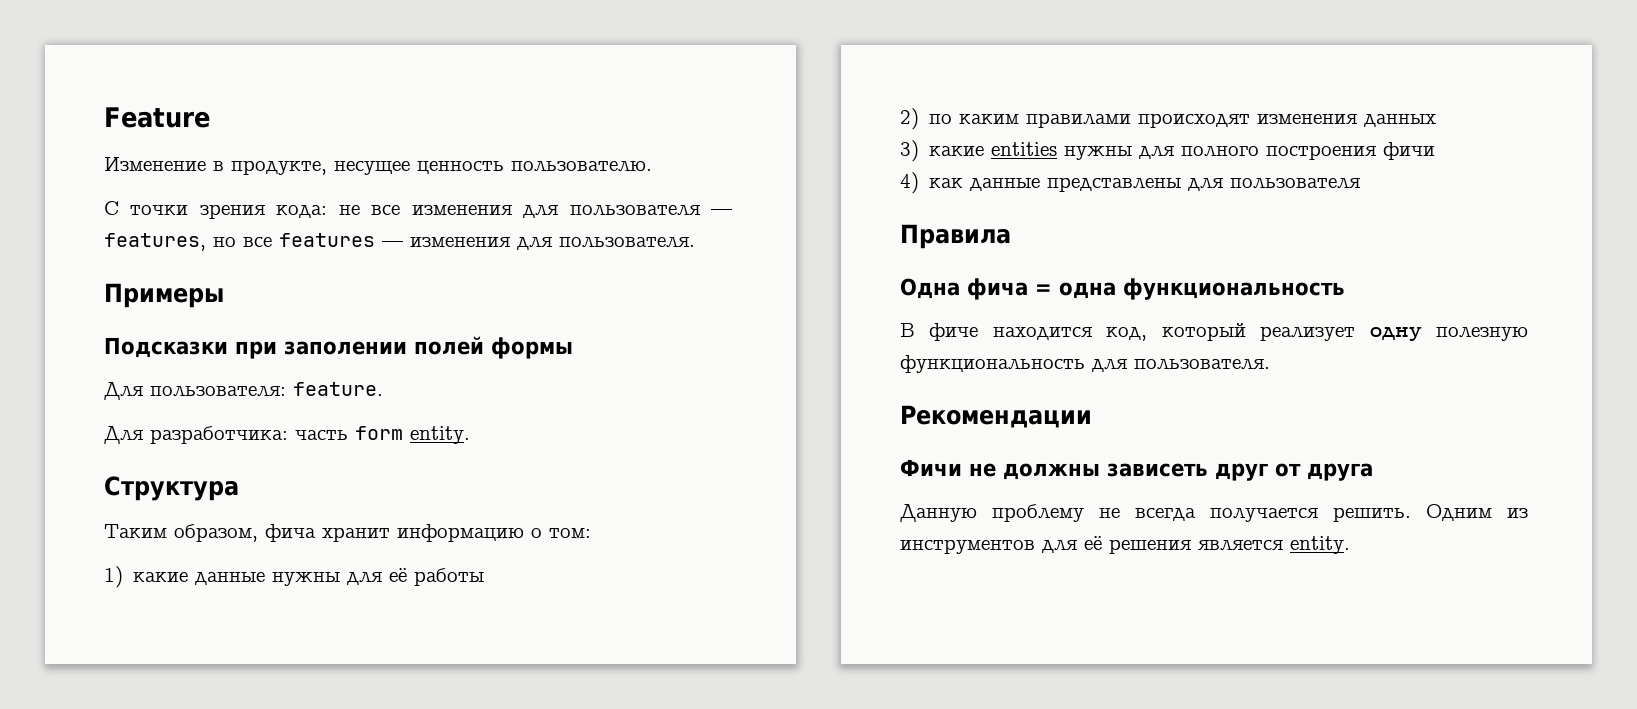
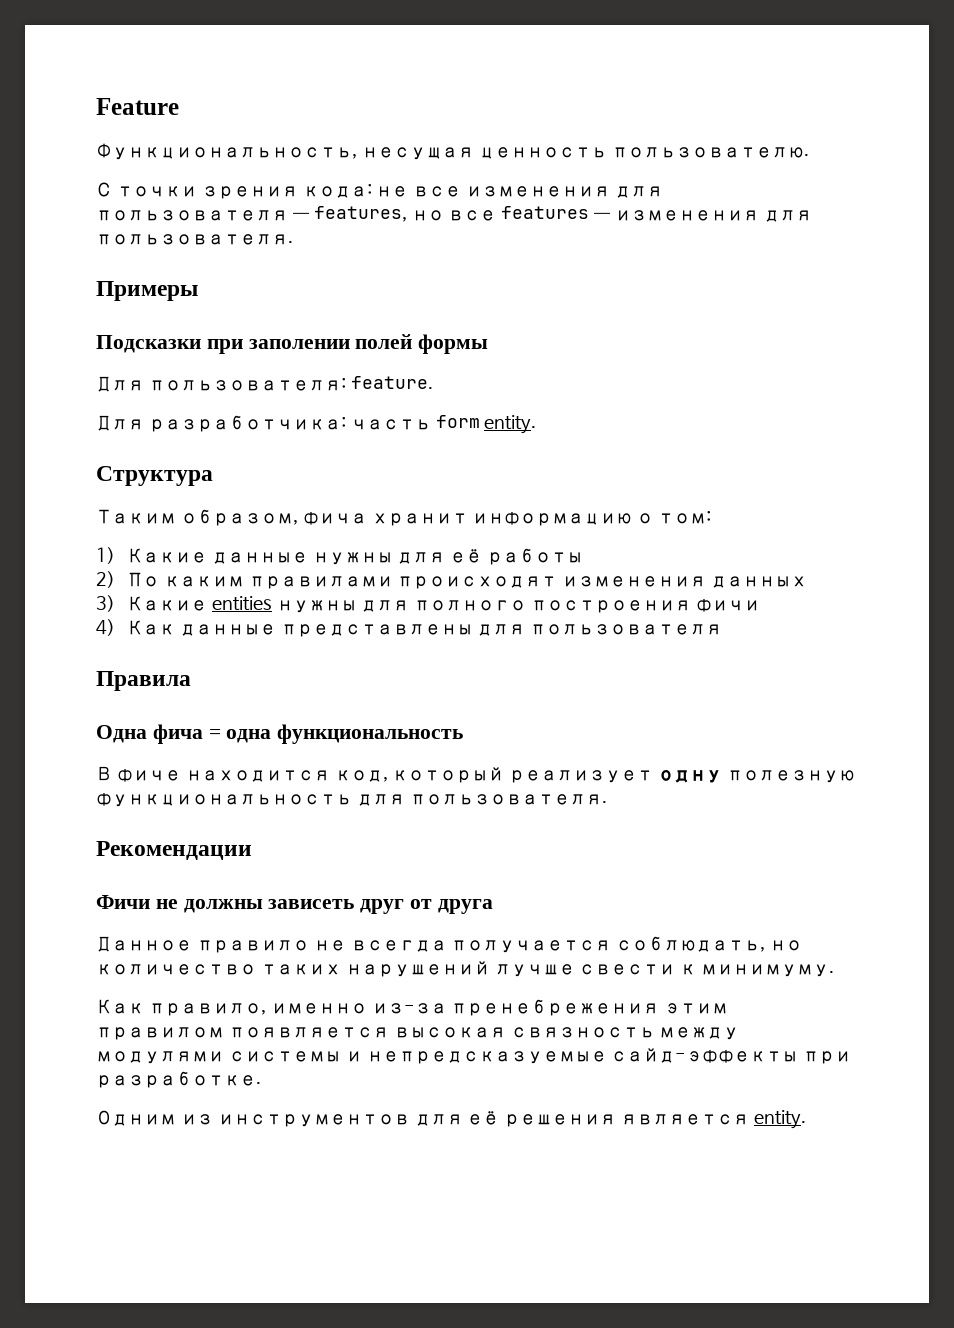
[104,157,410,175] Изменение в продукте, несущее -> [96,143,474,160] Функциональность, несущая
[133,572,189,582] какие -> [126,548,207,563] Какие
[929,114,953,124] по -> [126,572,159,587] По
[929,146,985,156] какие -> [126,596,207,611] Какие
[929,178,964,188] как -> [126,620,175,635] Как
[900,504,1084,522] Данную проблему -> [96,936,309,953] Данное правило
[1333,507,1411,522] решить. -> [616,936,803,952] [96,961,835,977] [96,999,729,1016] [96,1027,740,1040] [96,1048,852,1064] [96,1071,261,1088] соблюдать, но количество таких нарушений лучше свести к минимуму. // Как правило, именно из-за пренебрежения этим правилом появляется высокая связность между модулями системы и непредсказуемые сайд-эффекты при разработке. //

